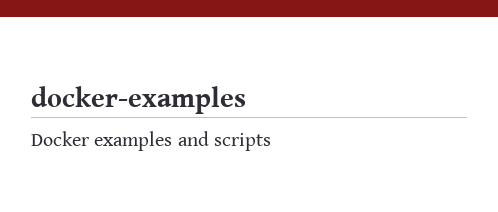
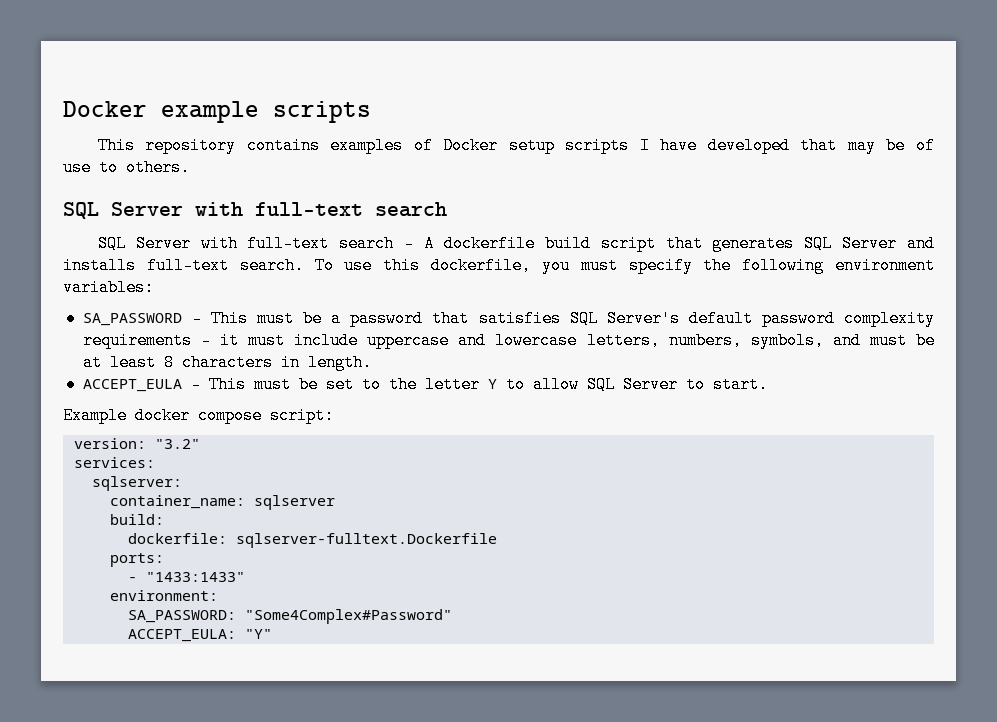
[31,86,246,114] [31,131,271,151] docker-examples // Docker examples and scripts -> [63,101,371,123] [97,137,935,154] [63,159,190,176] [63,202,447,219] [97,235,935,252] [63,257,936,274] [63,279,154,296] [82,310,936,327] [82,332,936,349] [82,354,372,371] [82,376,768,393] [63,407,334,424] [73,438,200,449] [73,457,155,468] [91,476,182,491] [109,495,335,510] [109,514,164,525] [127,533,497,548] [109,553,164,567] [127,572,245,582] [109,590,218,601] [127,609,452,624] [127,629,272,642] Docker example scripts // This repository contains examples of Docker setup scripts I have developed that may be of use to others. // SQL Server with full-text search // SQL Server with full-text search - A dockerfile build script that generates SQL Server and installs full-text search. To use this dockerfile, you must specify the following environment variables: // SA_PASSWORD - This must be a password that satisfies SQL Server's default password complexity requirements - it must include uppercase and lowercase letters, numbers, symbols, and must be at least 8 characters in length. // ACCEPT_EULA - This must be set to the letter Y to allow SQL Server to start. // Example docker compose script: // version: "3.2" // services: // sqlserver: // container_name: sqlserver // build: // dockerfile: sqlserver-fulltext.Dockerfile // ports: // - "1433:1433" // environment: // SA_PASSWORD: "Some4Complex#Password" // ACCEPT_EULA: "Y"

